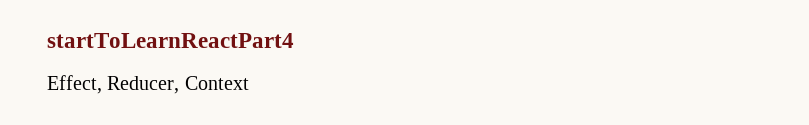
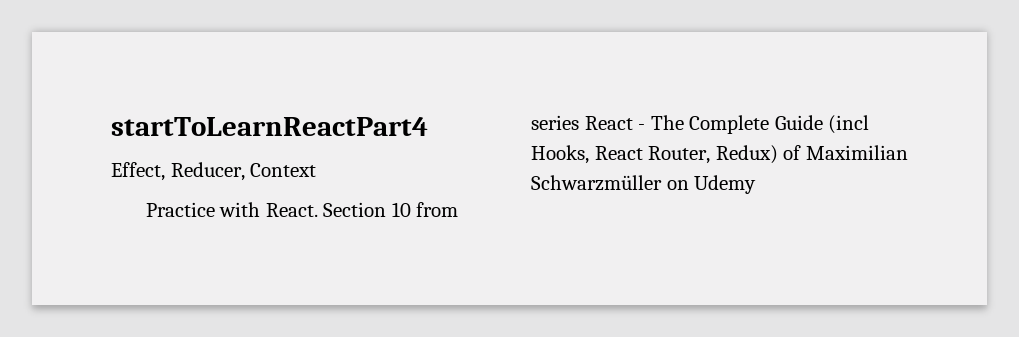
(249, 83) none -> [145,202,459,217] [531,115,870,134] [531,145,908,164] [531,175,757,194] // Practice with React. Section 10 from series React - The Complete Guide (incl Hooks, React Router, Redux) of Maximilian Schwarzmüller on Udemy

